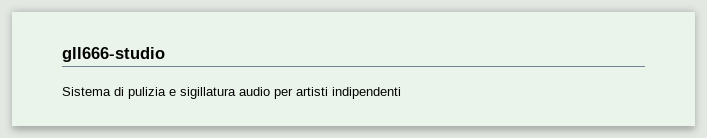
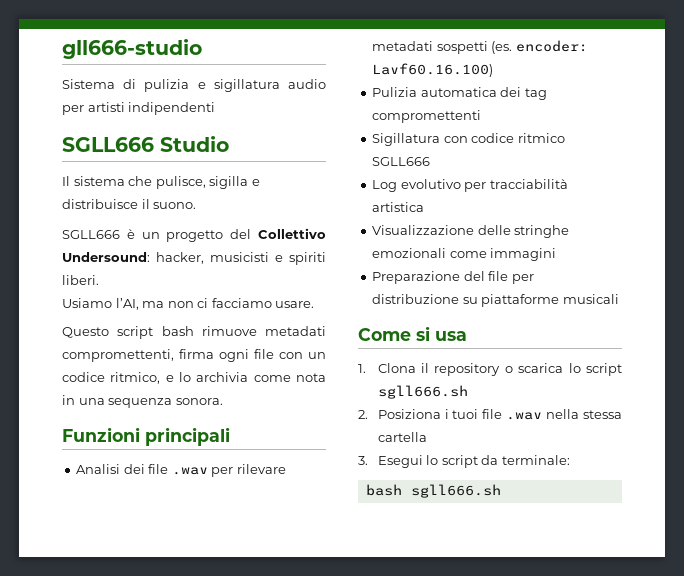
(401, 93) none -> [62,136,229,152] [62,176,260,189] [62,199,197,209] [62,228,326,242] [62,252,326,265] [62,275,99,285] [62,298,315,310] [62,326,326,339] [62,349,326,362] [62,372,326,384] [62,395,223,408] [62,427,230,446] [76,464,286,477] [372,40,588,54] [372,63,494,77] [372,87,547,100] [372,110,482,123] [372,133,565,146] [372,157,431,166] [372,179,568,192] [372,202,425,212] [372,225,570,238] [372,248,557,261] [372,271,534,284] [372,294,619,307] [358,326,467,341] [358,363,622,376] [377,385,468,399] [358,409,622,420] [377,432,427,442] [358,455,570,468] [365,484,501,498] // SGLL666 Studio // Il sistema che pulisce, sigilla e distribuisce il suono. // SGLL666 è un progetto del Collettivo Undersound: hacker, musicisti e spiriti liberi. // Usiamo l’AI, ma non ci facciamo usare. // Questo script bash rimuove metadati compromettenti, firma ogni file con un codice ritmico, e lo archivia come nota in una sequenza sonora. // Funzioni principali // Analisi dei file .wav per rilevare metadati sospetti (es. encoder: Lavf60.16.100) // Pulizia automatica dei tag compromettenti // Sigillatura con codice ritmico SGLL666 // Log evolutivo per tracciabilità artistica // Visualizzazione delle stringhe emozionali come immagini // Preparazione del file per distribuzione su piattaforme musicali // Come si usa // 1. Clona il repository o scarica lo script sgll666.sh // 2. Posiziona i tuoi file .wav nella stessa cartella // 3. Esegui lo script da terminale: // bash sgll666.sh

